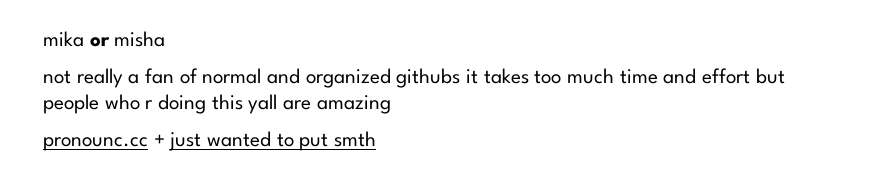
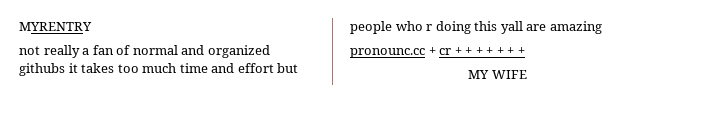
[43,31,166,47] mika or misha -> [19,22,92,31] MYRENTRY
[168,131,377,151] just wanted to put smth -> [439,47,525,55] [468,70,527,79] cr + + + + + + + // MY WIFE

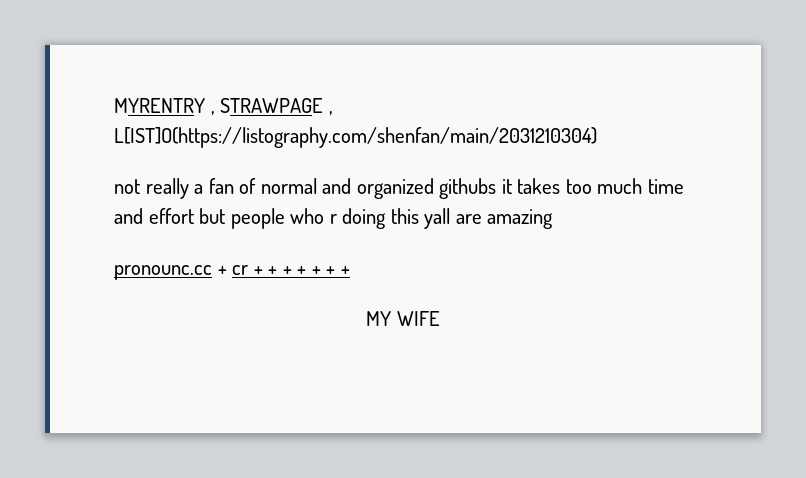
(92, 26) none -> [210,98,333,115] [114,127,597,148] , STRAWPAGE , L[IST]O(https://listography.com/shenfan/main/2031210304)

